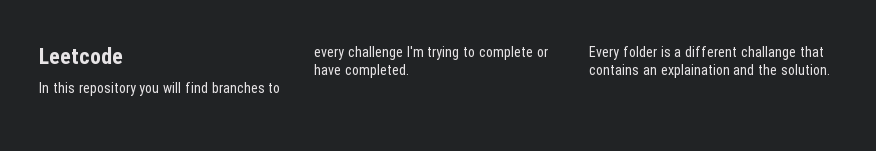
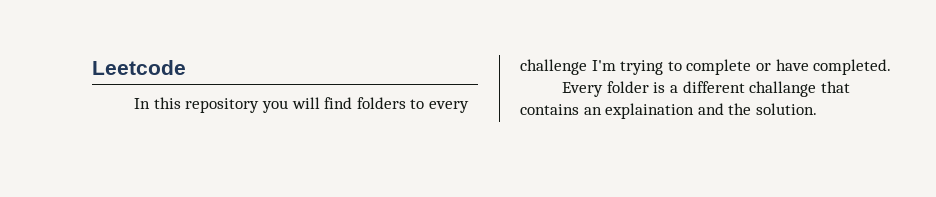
[211,82,265,93] branches -> [356,97,406,109] folders

